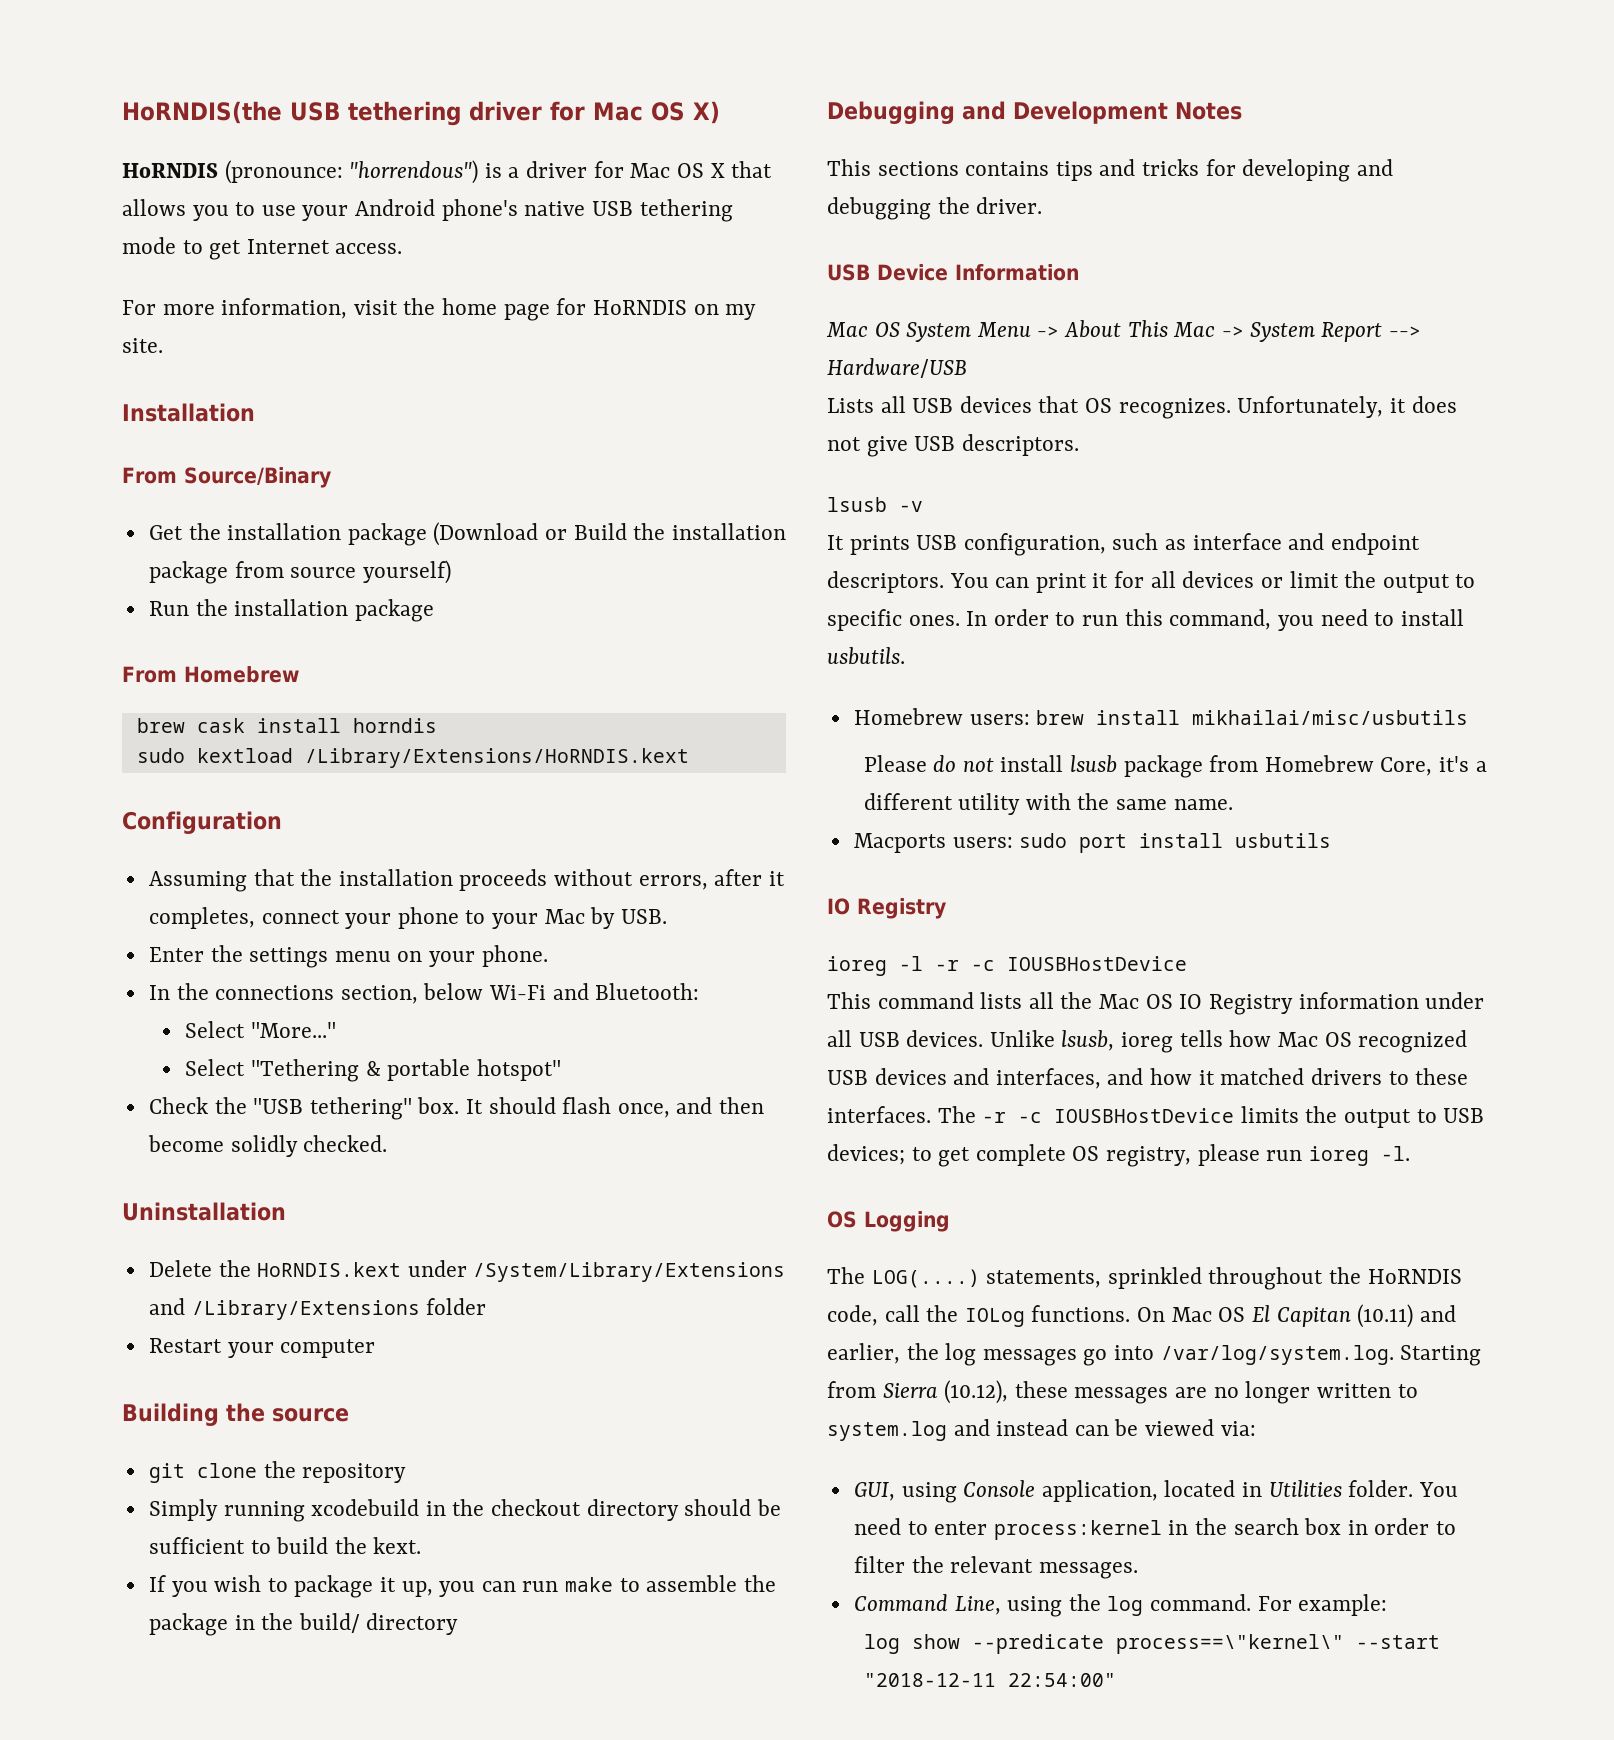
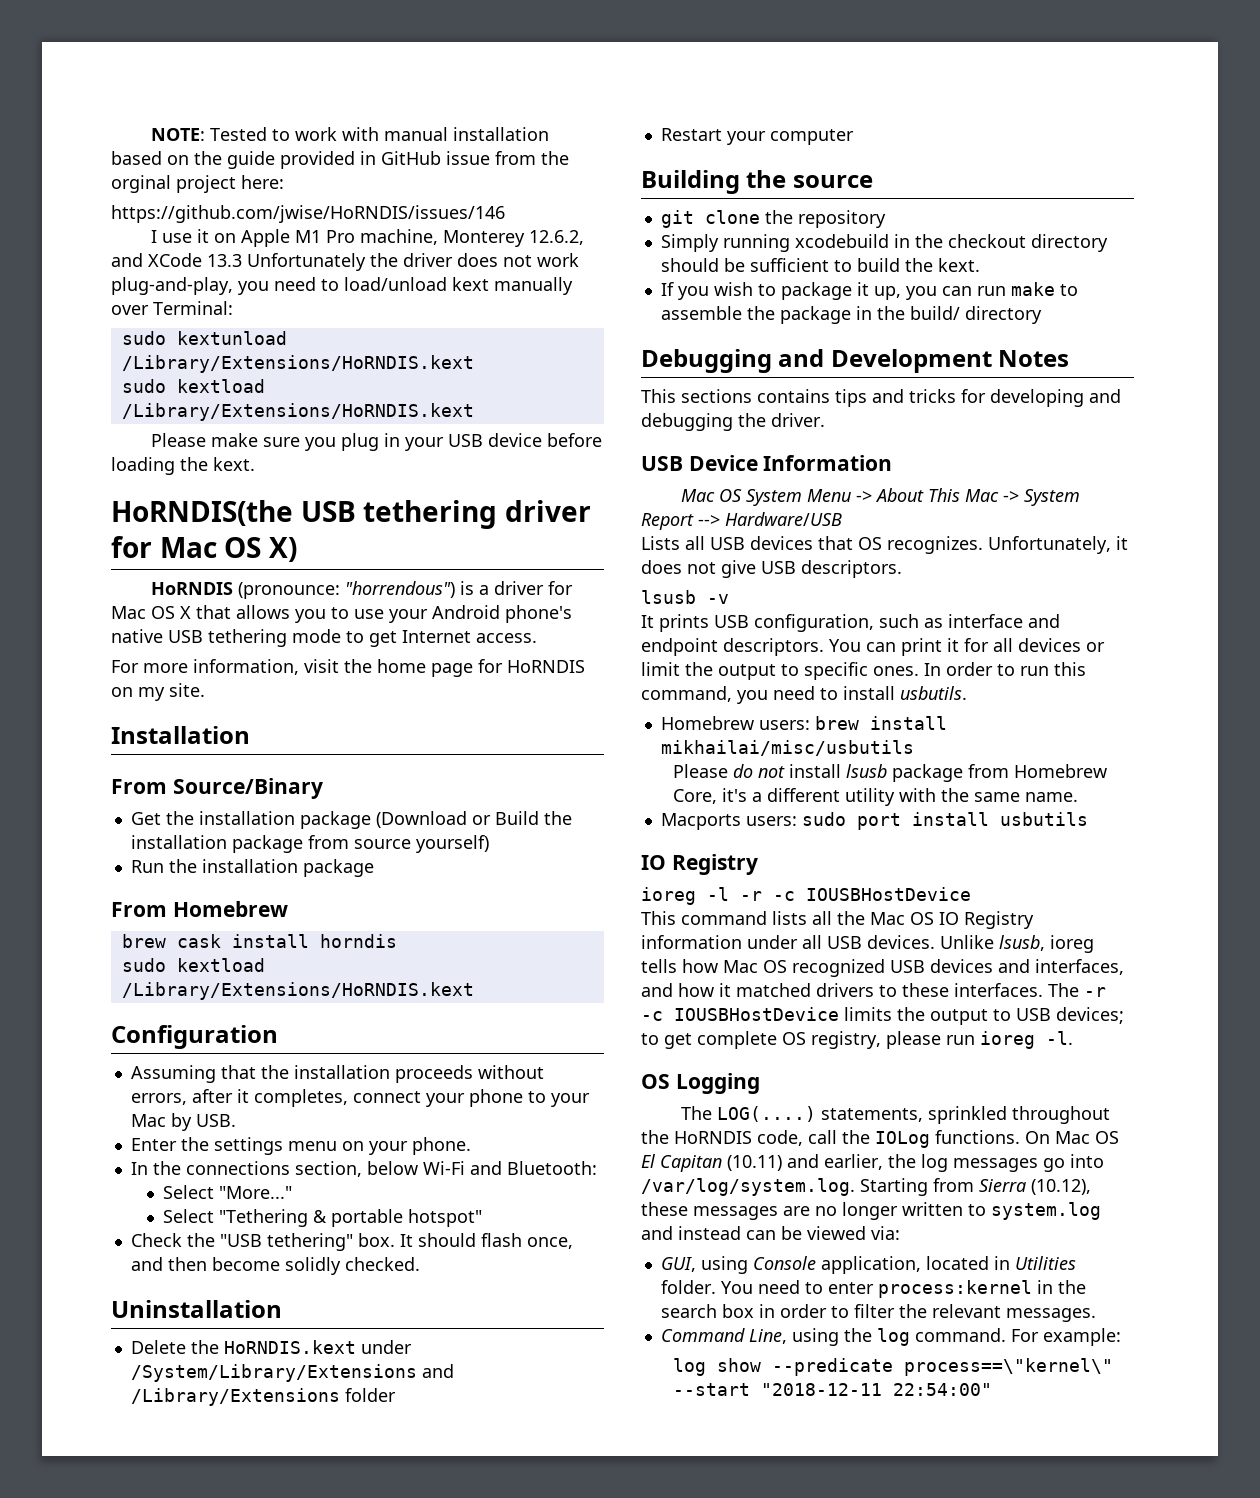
(122, 112) none -> [151,127,550,141] [111,151,569,169] [111,175,284,193] [111,205,505,223] [151,229,585,247] [111,253,579,271] [111,277,573,295] [111,301,233,315] [121,331,287,345] [121,355,474,373] [121,379,265,393] [121,403,474,421] [151,433,603,451] [111,457,255,475] NOTE: Tested to work with manual installation based on the guide provided in GitHub issue from the orginal project here: // https://github.com/jwise/HoRNDIS/issues/146 // I use it on Apple M1 Pro machine, Monterey 12.6.2, and XCode 13.3 Unfortunately the driver does not work plug-and-play, you need to load/unload kext manually over Terminal: // sudo kextunload /Library/Extensions/HoRNDIS.kext // sudo kextload /Library/Extensions/HoRNDIS.kext // Please make sure you plug in your USB device before loading the kext. //

